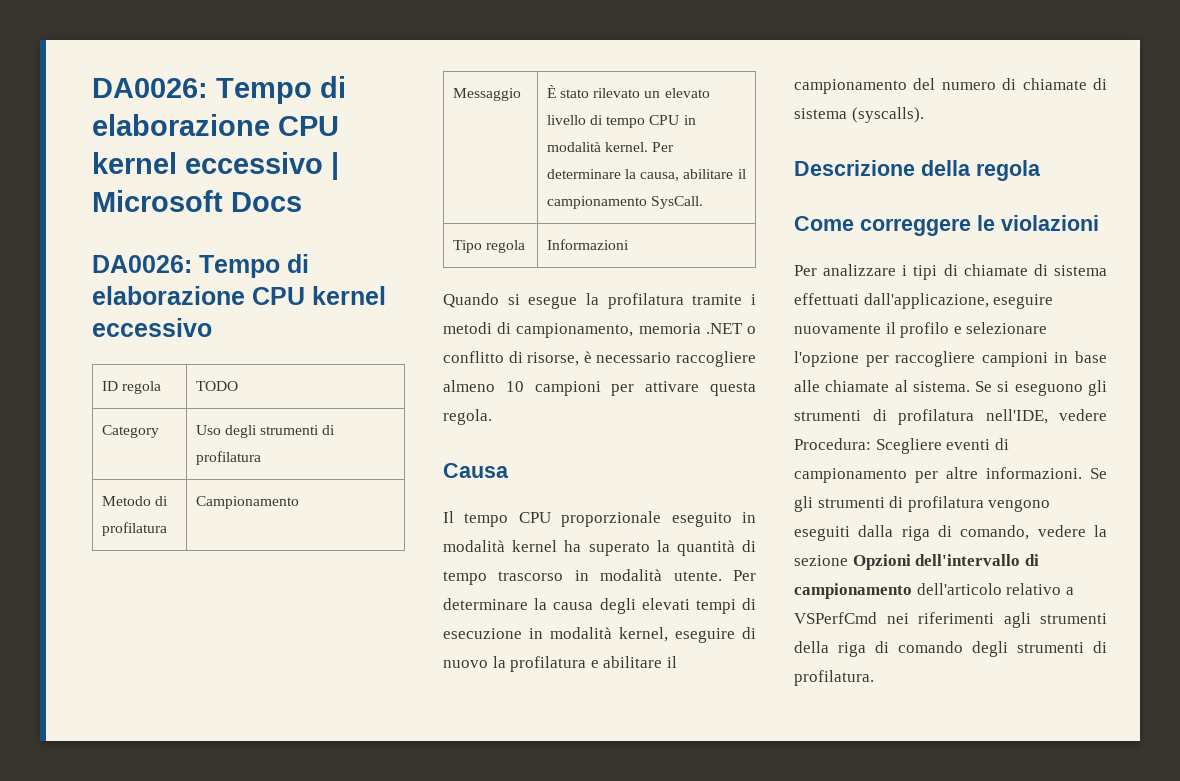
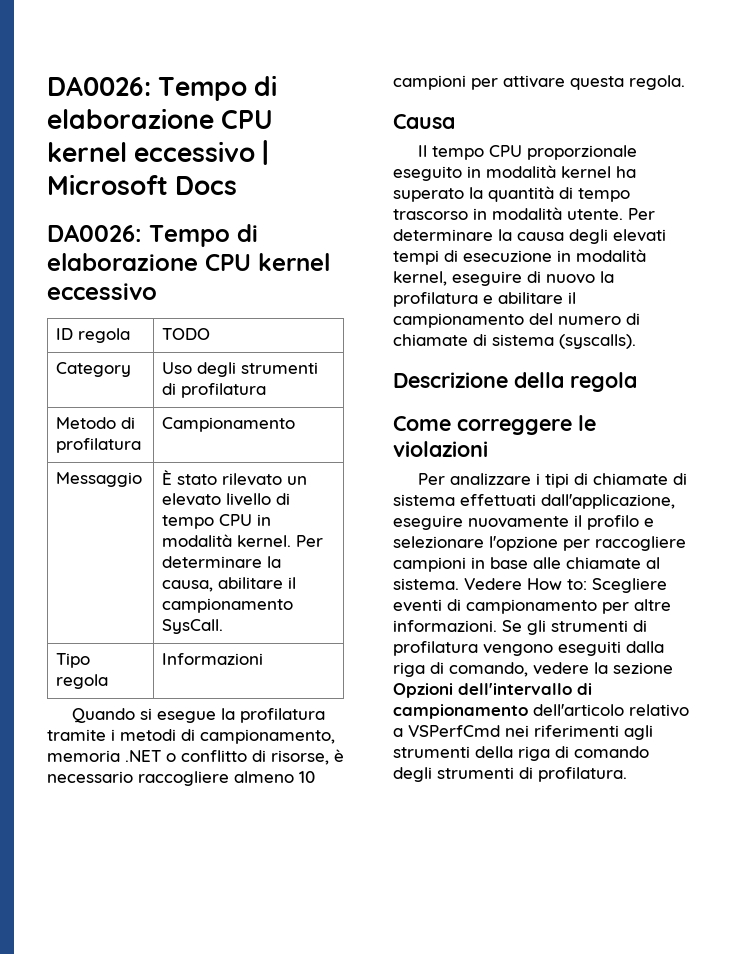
[975,380,1107,396] [794,409,1107,425] [794,438,871,450] Se si eseguono gli strumenti di profilatura nell'IDE, vedere Procedura: -> [464,578,587,590] Vedere How to:

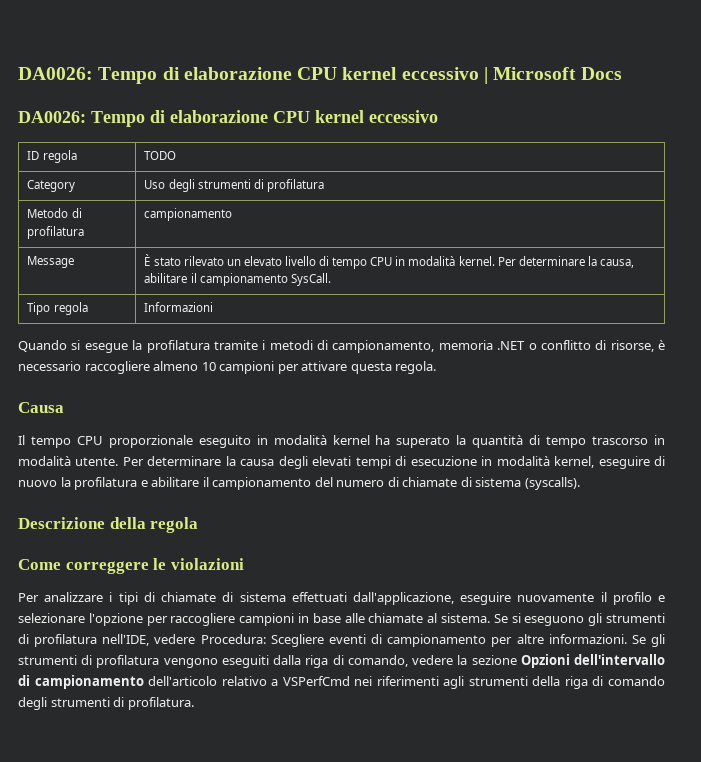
[162,417,296,432] [56,472,143,487] Campionamento // Messaggio -> [144,208,233,221] [27,256,75,268] campionamento // Message
[464,578,587,590] Vedere How to: -> [493,613,665,626] [18,634,266,647] Se si eseguono gli strumenti di profilatura nell'IDE, vedere Procedura:

